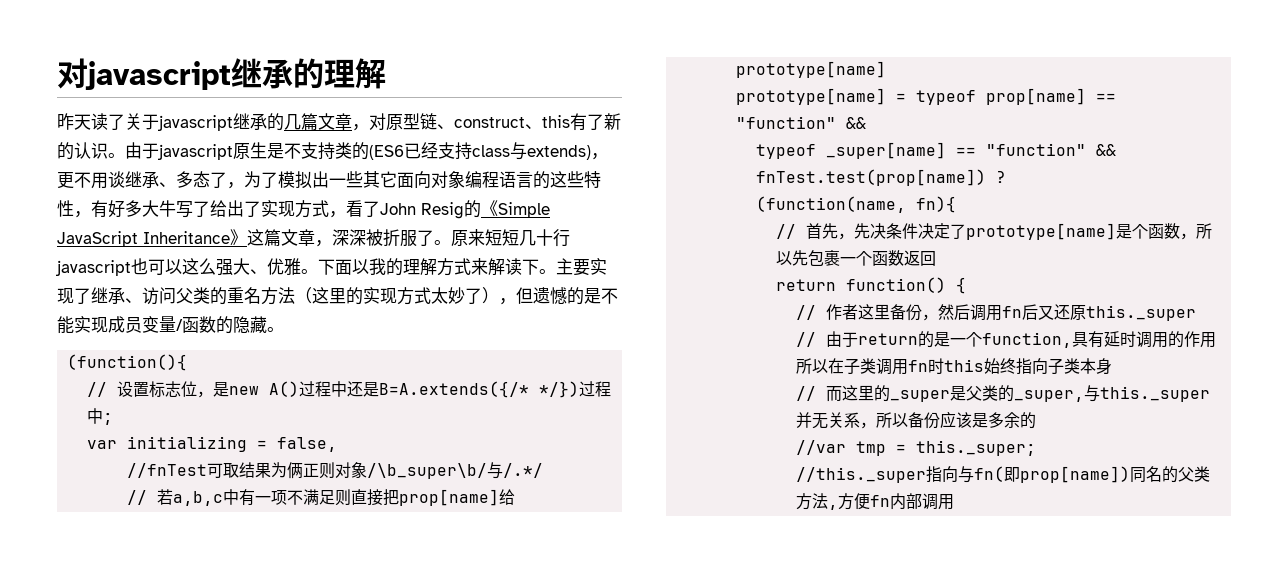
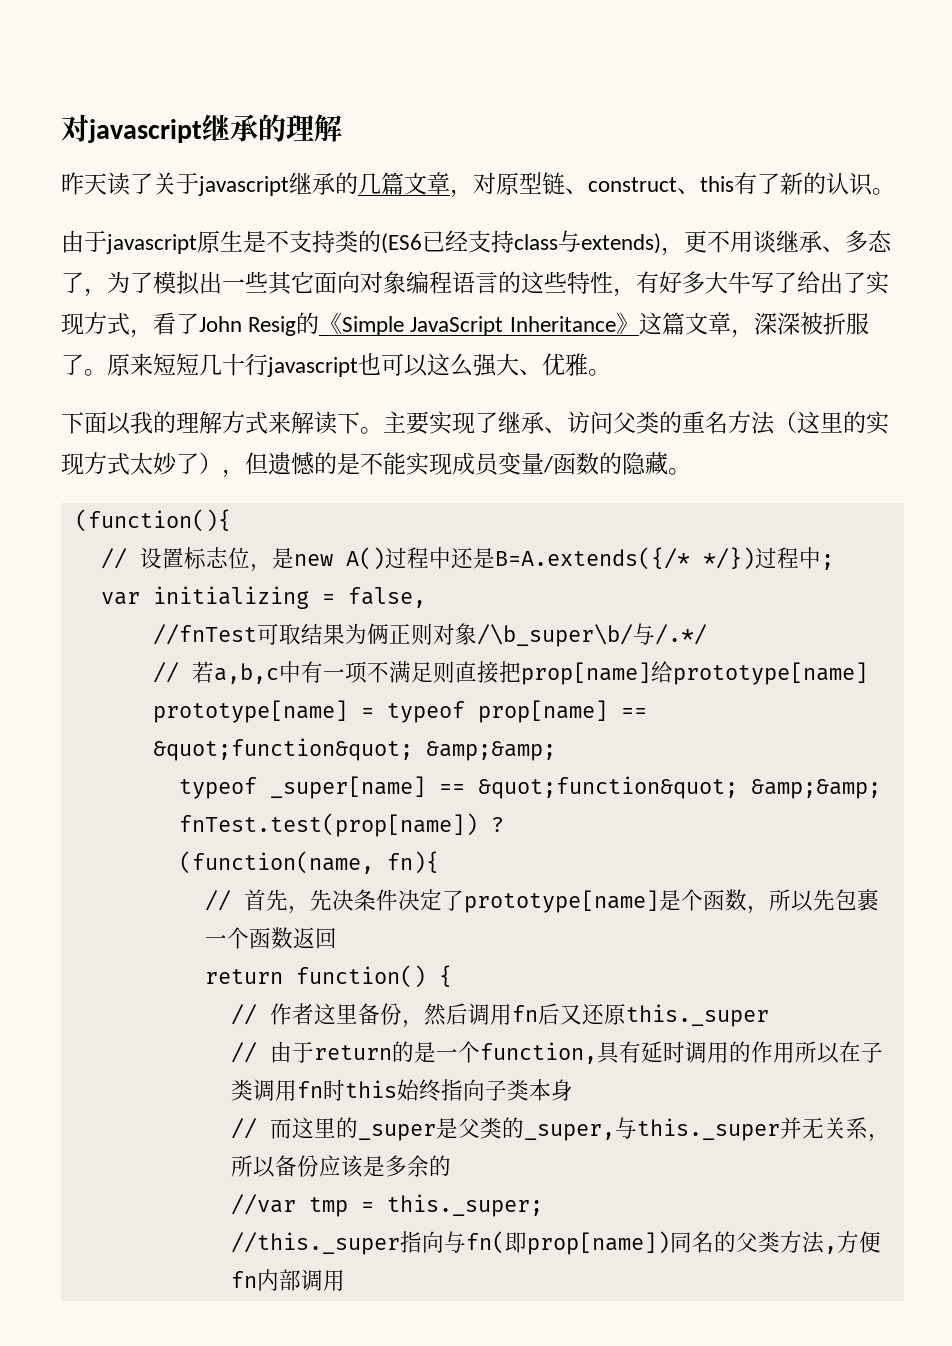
(125, 155) none -> (895, 191) //
(318, 271) none -> (611, 372) //
[736,116,867,129] "function" && -> [152,738,556,761] &quot;function&quot; &amp;&amp;
[986,143,1117,156] "function" && -> [477,776,881,799] &quot;function&quot; &amp;&amp;

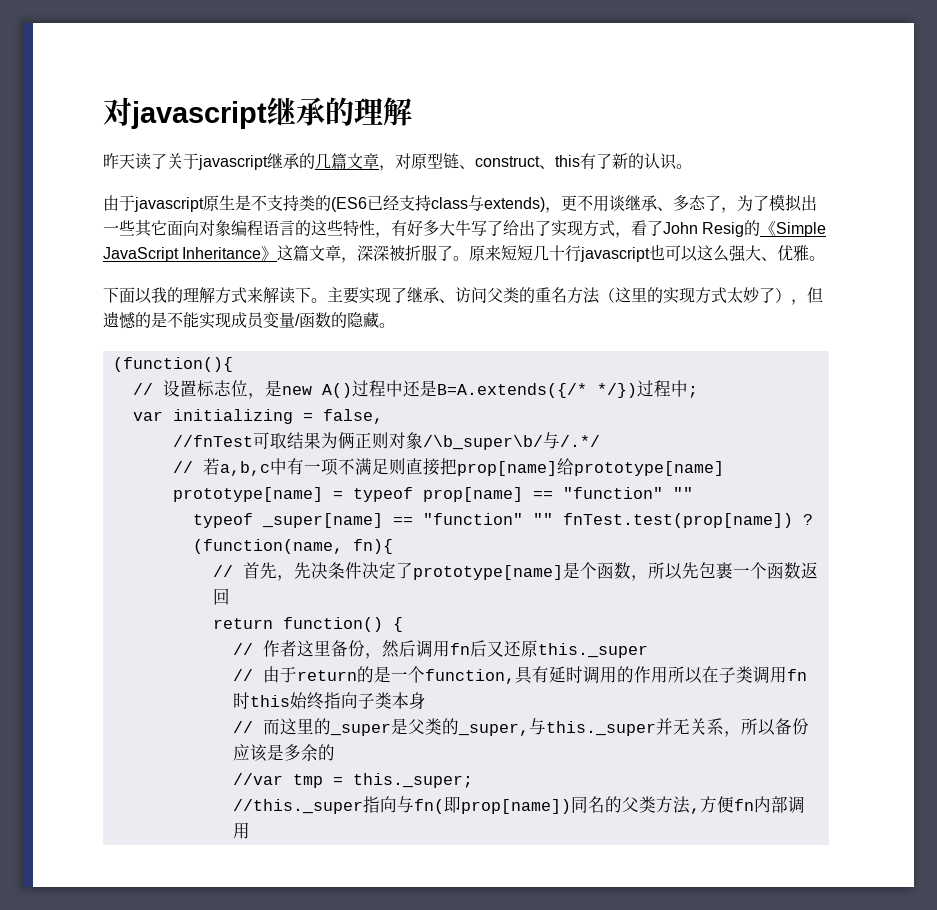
[152,738,556,761] &quot;function&quot; &amp;&amp; -> [562,487,693,499] "function" ""
[477,776,881,799] &quot;function&quot; &amp;&amp; -> [422,513,553,525] "function" ""

